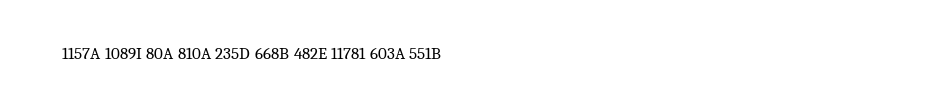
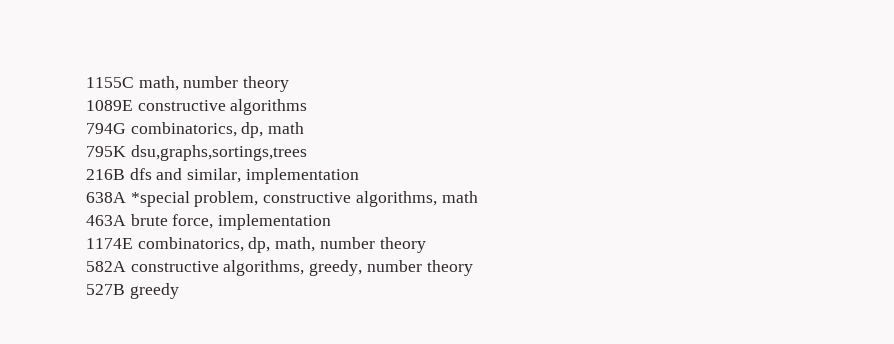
[62,47,442,60] 1157A 1089I 80A 810A 235D 668B 482E 11781 603A 551B -> [86,76,290,92] [86,99,308,115] [86,122,305,138] [86,145,307,161] [86,168,359,184] [86,191,478,207] [86,214,332,230] [86,237,426,253] [86,260,473,276] [86,283,179,299] 1155C math, number theory // 1089E constructive algorithms // 794G combinatorics, dp, math // 795K dsu,graphs,sortings,trees // 216B dfs and similar, implementation // 638A *special problem, constructive algorithms, math // 463A brute force, implementation // 1174E combinatorics, dp, math, number theory // 582A constructive algorithms, greedy, number theory // 527B greedy

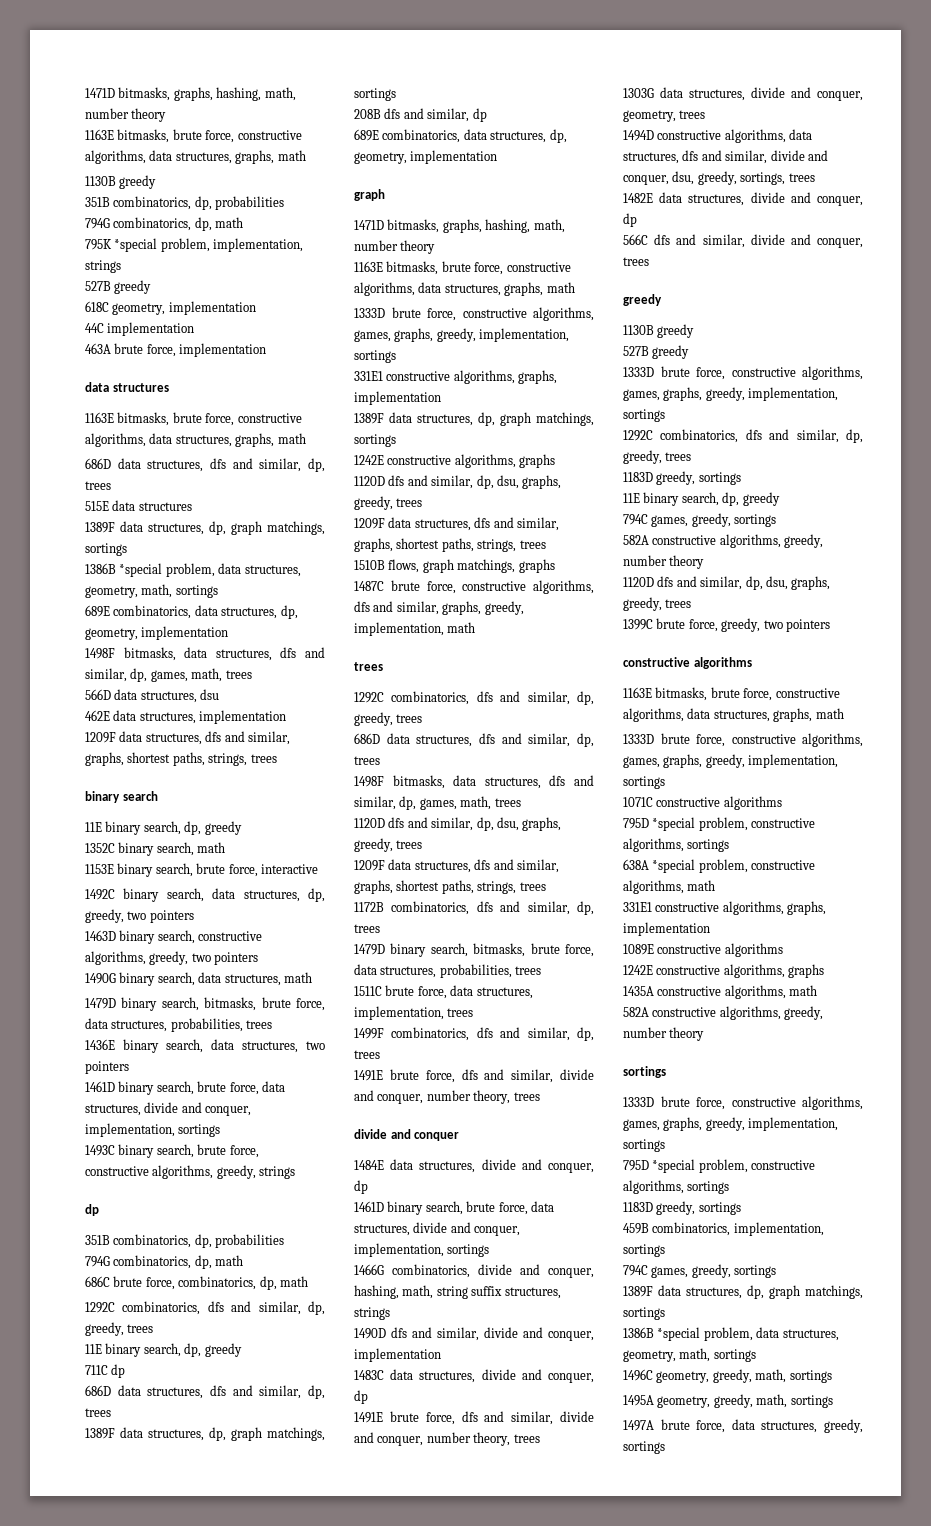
[86,76,290,92] [86,99,308,115] 1155C math, number theory // 1089E constructive algorithms -> [85,87,296,101] [85,108,167,122] [85,129,302,143] [85,150,306,164] [85,175,157,189] [85,196,285,210] 1471D bitmasks, graphs, hashing, math, number theory // 1163E bitmasks, brute force, constructive algorithms, data structures, graphs, math // 1130B greedy // 351B combinatorics, dp, probabilities
[130,145,307,161] [86,168,359,184] dsu,graphs,sortings,trees // 216B dfs and similar, implementation -> [114,238,304,252] [85,260,121,273] [85,280,152,294] [85,301,256,315] [85,322,195,336] [85,343,267,357] [85,382,169,392] [85,412,302,426] [85,433,306,447] [85,458,325,472] [85,481,111,490] [85,500,192,511] [85,521,325,535] [85,543,127,556] [85,563,301,577] [85,584,218,598] [85,605,298,619] [85,626,229,640] [85,647,325,661] [85,668,252,682] [85,689,220,703] [85,710,287,724] [85,731,290,745] [85,752,277,766] [85,791,158,803] [85,821,242,835] [85,842,226,856] [85,863,318,877] [85,888,325,902] [85,909,194,923] [85,930,263,944] [85,951,259,965] [85,972,312,986] [85,997,325,1011] [85,1018,273,1032] [85,1039,325,1053] [85,1061,129,1074] [85,1081,285,1095] [85,1102,252,1116] [85,1123,221,1137] [85,1144,259,1158] [85,1165,296,1179] [85,1204,99,1216] [85,1234,285,1248] [85,1255,244,1269] [85,1276,308,1290] [85,1301,325,1315] [85,1322,154,1336] [85,1343,242,1357] [85,1364,126,1378] [85,1385,325,1399] [85,1408,111,1417] [85,1427,325,1441] [354,88,396,101] [354,108,487,122] [354,129,567,143] [354,150,498,164] [354,189,385,201] [354,219,565,233] [354,240,436,254] [354,261,571,275] [354,282,575,296] [354,307,594,321] [354,328,570,342] [354,350,396,363] [354,370,558,384] [354,391,441,405] [354,412,594,426] [354,434,396,447] [354,454,556,468] [354,475,562,489] [354,496,423,510] [354,517,559,531] [354,538,546,552] [354,559,555,573] [354,580,594,594] [354,601,524,615] [354,622,476,636] [354,662,383,671] [354,691,594,705] [354,712,423,726] [354,733,594,747] [354,756,380,765] [354,775,594,789] [354,796,521,810] [354,817,562,831] [354,838,423,852] [354,859,559,873] [354,880,546,894] [354,901,594,915] [354,924,380,933] [354,943,594,957] [354,964,542,978] [354,985,533,999] [354,1006,474,1020] [354,1027,594,1041] [354,1050,380,1059] [354,1069,594,1083] [354,1090,540,1104] [354,1129,460,1141] [354,1159,594,1173] [354,1180,368,1194] [354,1201,554,1215] [354,1222,521,1236] [354,1243,490,1257] [354,1264,594,1278] [354,1285,561,1299] [354,1307,390,1320] [354,1327,594,1341] [354,1348,441,1362] [354,1369,594,1383] [354,1390,368,1404] [354,1411,594,1425] [354,1432,540,1446] [623,87,863,101] [623,110,706,122] [623,129,813,143] [623,150,828,164] [623,171,815,185] [623,192,863,206] [623,213,637,227] [623,234,863,248] [623,257,649,266] [623,294,662,306] [623,324,695,338] [623,345,690,359] [623,366,863,380] [623,387,839,401] [623,409,665,422] [623,429,863,443] [623,450,692,464] [623,471,741,485] [623,492,780,506] [623,513,777,527] [623,534,824,548] [623,555,705,569] [623,576,831,590] [623,597,692,611] [623,618,830,632] [623,657,752,669] [623,687,840,701] [623,708,844,722] [623,733,863,747] [623,754,839,768] [623,776,665,789] [623,796,782,810] [623,817,816,831] [623,838,730,852] *special problem, implementation, strings // 527B greedy // 618C geometry, implementation // 44C implementation // 463A brute force, implementation // data structures // 1163E bitmasks, brute force, constructive algorithms, data structures, graphs, math // 686D data structures, dfs and similar, dp, trees // 515E data structures // 1389F data structures, dp, graph matchings, sortings // 1386B *special problem, data structures, geometry, math, sortings // 689E combinatorics, data structures, dp, geometry, implementation // 1498F bitmasks, data structures, dfs and similar, dp, games, math, trees // 566D data structures, dsu // 462E data structures, implementation // 1209F data structures, dfs and similar, graphs, shortest paths, strings, trees // binary search // 11E binary search, dp, greedy // 1352C binary search, math // 1153E binary search, brute force, interactive // 1492C binary search, data structures, dp, greedy, two pointers // 1463D binary search, constructive algorithms, greedy, two pointers // 1490G binary search, data structures, math // 1479D binary search, bitmasks, brute force, data structures, probabilities, trees // 1436E binary search, data structures, two pointers // 1461D binary search, brute force, data structures, divide and conquer, implementation, sortings // 1493C binary search, brute force, constructive algorithms, greedy, strings // dp // 351B combinatorics, dp, probabilities // 794G combinatorics, dp, math // 686C brute force, combinatorics, dp, math // 1292C combinatorics, dfs and similar, dp, greedy, trees // 11E binary search, dp, greedy // 711C dp // 686D data structures, dfs and similar, dp, trees // 1389F data structures, dp, graph matchings, sortings // 208B dfs and similar, dp // 689E combinatorics, data structures, dp, geometry, implementation // graph // 1471D bitmasks, graphs, hashing, math, number theory // 1163E bitmasks, brute force, constructive algorithms, data structures, graphs, math // 1333D brute force, constructive algorithms, games, graphs, greedy, implementation, sortings // 331E1 constructive algorithms, graphs, implementation // 1389F data structures, dp, graph matchings, sortings // 1242E constructive algorithms, graphs // 1120D dfs and similar, dp, dsu, graphs, greedy, trees // 1209F data structures, dfs and similar, graphs, shortest paths, strings, trees // 1510B flows, graph matchings, graphs // 1487C brute force, constructive algorithms, dfs and similar, graphs, greedy, implementation, math // trees // 1292C combinatorics, dfs and similar, dp, greedy, trees // 686D data structures, dfs and similar, dp, trees // 1498F bitmasks, data structures, dfs and similar, dp, games, math, trees // 1120D dfs and similar, dp, dsu, graphs, greedy, trees // 1209F data structures, dfs and similar, graphs, shortest paths, strings, trees // 1172B combinatorics, dfs and similar, dp, trees // 1479D binary search, bitmasks, brute force, data structures, probabilities, trees // 1511C brute force, data structures, implementation, trees // 1499F combinatorics, dfs and similar, dp, trees // 1491E brute force, dfs and similar, divide and conquer, number theory, trees // divide and conquer // 1484E data structures, divide and conquer, dp // 1461D binary search, brute force, data structures, divide and conquer, implementation, sortings // 1466G combinatorics, divide and conquer, hashing, math, string suffix structures, strings // 1490D dfs and similar, divide and conquer, implementation // 1483C data structures, divide and conquer, dp // 1491E brute force, dfs and similar, divide and conquer, number theory, trees // 1303G data structures, divide and conquer, geometry, trees // 1494D constructive algorithms, data structures, dfs and similar, divide and conquer, dsu, greedy, sortings, trees // 1482E data structures, divide and conquer, dp // 566C dfs and similar, divide and conquer, trees // greedy // 1130B greedy // 527B greedy // 1333D brute force, constructive algorithms, games, graphs, greedy, implementation, sortings // 1292C combinatorics, dfs and similar, dp, greedy, trees // 1183D greedy, sortings // 11E binary search, dp, greedy // 794C games, greedy, sortings // 582A constructive algorithms, greedy, number theory // 1120D dfs and similar, dp, dsu, graphs, greedy, trees // 1399C brute force, greedy, two pointers // constructive algorithms // 1163E bitmasks, brute force, constructive algorithms, data structures, graphs, math // 1333D brute force, constructive algorithms, games, graphs, greedy, implementation, sortings // 1071C constructive algorithms // 795D *special problem, constructive algorithms, sortings
[86,214,332,230] [86,237,426,253] [86,260,473,276] [86,283,179,299] 463A brute force, implementation // 1174E combinatorics, dp, math, number theory // 582A constructive algorithms, greedy, number theory // 527B greedy -> [623,901,827,915] [623,922,710,936] [623,943,783,957] [623,964,825,978] [623,985,818,999] [623,1006,824,1020] [623,1027,705,1041] [623,1066,666,1078] [623,1096,863,1110] [623,1117,839,1131] [623,1139,665,1152] [623,1159,816,1173] [623,1180,730,1194] [623,1201,741,1215] [623,1222,824,1236] [623,1244,665,1257] [623,1264,777,1278] [623,1285,863,1299] [623,1307,665,1320] [623,1327,839,1341] [623,1348,756,1362] [623,1369,832,1383] [623,1394,833,1408] [623,1419,863,1433] [623,1441,665,1454] 331E1 constructive algorithms, graphs, implementation // 1089E constructive algorithms // 1242E constructive algorithms, graphs // 1435A constructive algorithms, math // 582A constructive algorithms, greedy, number theory // sortings // 1333D brute force, constructive algorithms, games, graphs, greedy, implementation, sortings // 795D *special problem, constructive algorithms, sortings // 1183D greedy, sortings // 459B combinatorics, implementation, sortings // 794C games, greedy, sortings // 1389F data structures, dp, graph matchings, sortings // 1386B *special problem, data structures, geometry, math, sortings // 1496C geometry, greedy, math, sortings // 1495A geometry, greedy, math, sortings // 1497A brute force, data structures, greedy, sortings

